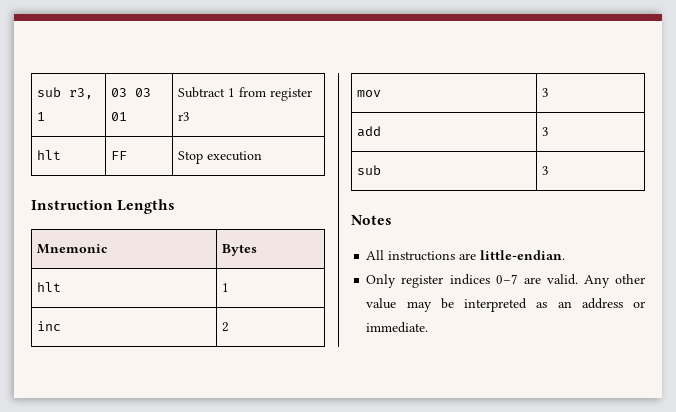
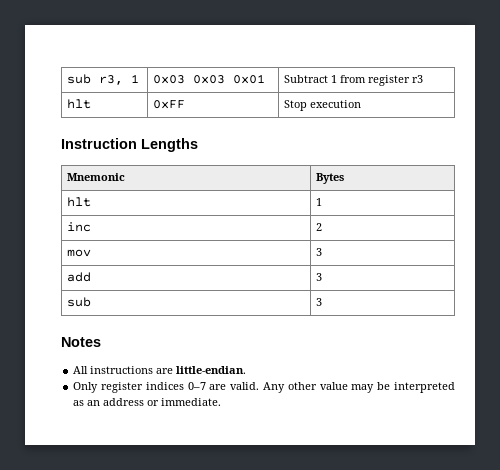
[111,88,152,97] [111,112,128,121] 03 03 01 -> [152,74,265,84] 0x03 0x03 0x01
[111,151,128,160] FF -> [152,100,185,109] 0xFF

